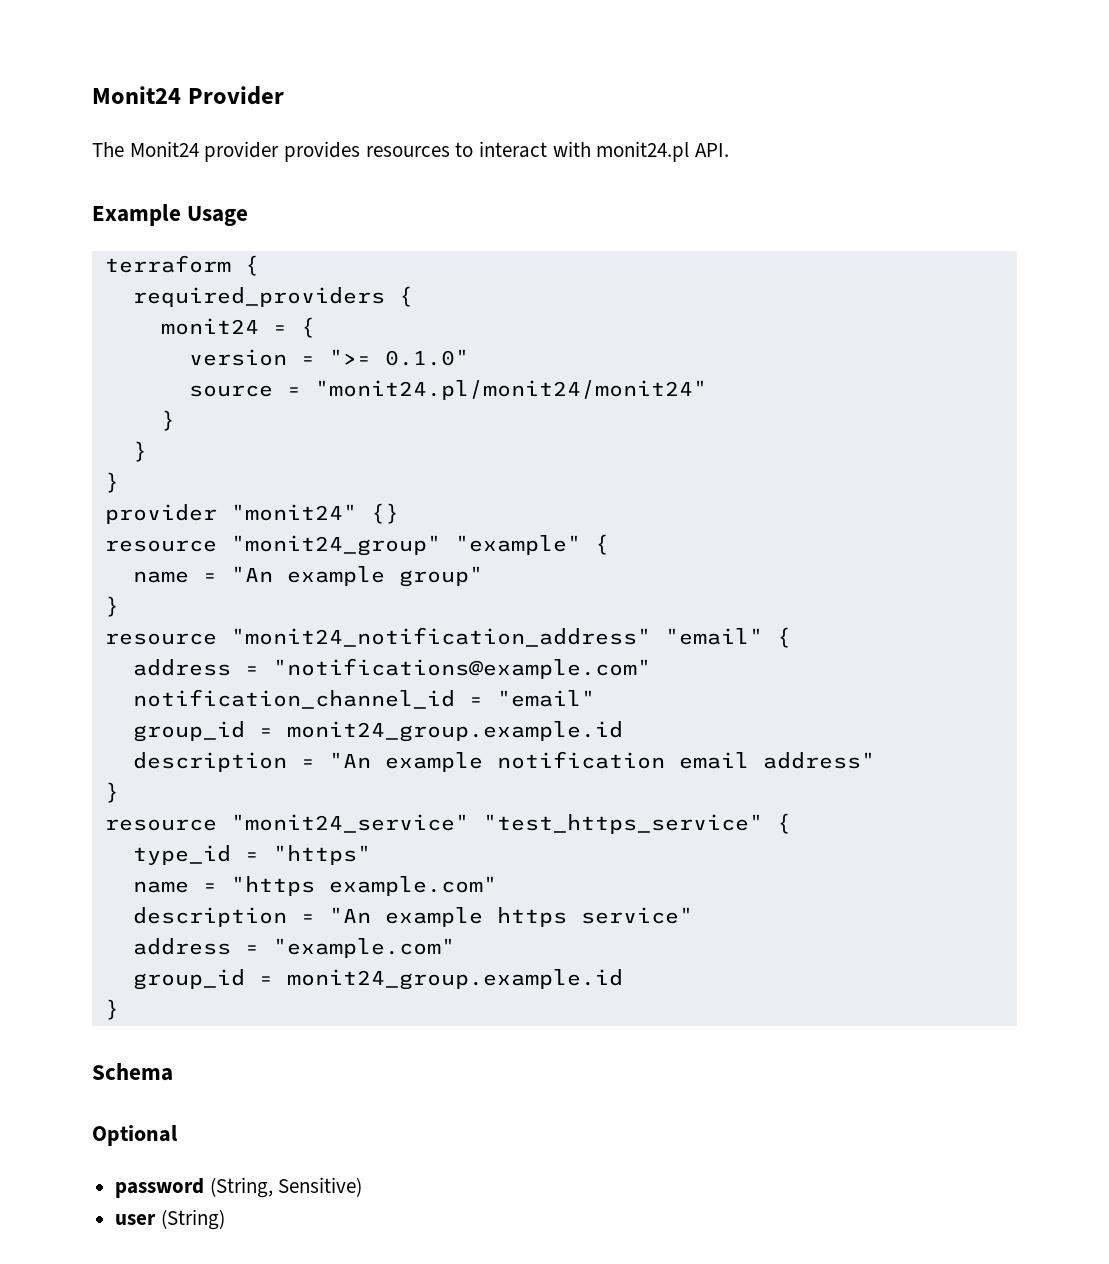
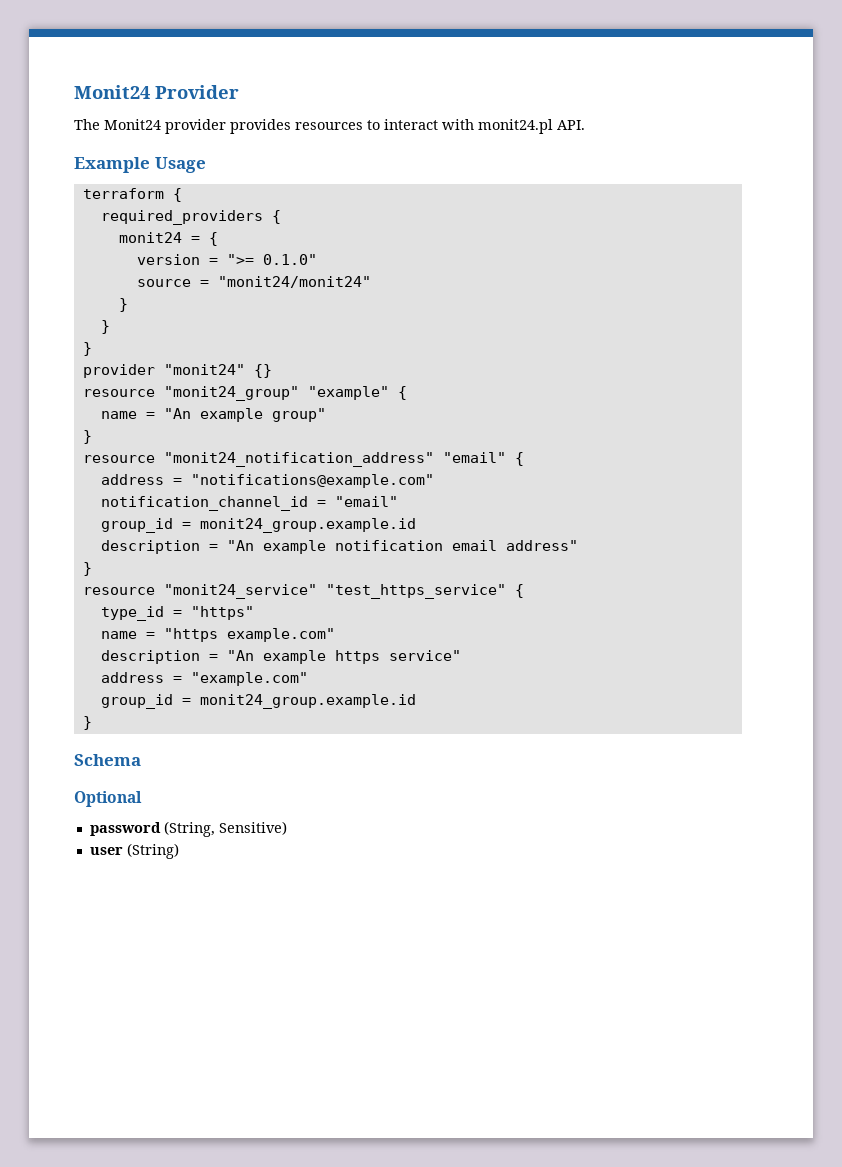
[314,380,707,400] "monit24.pl/monit24/monit24" -> [217,276,371,288] "monit24/monit24"

